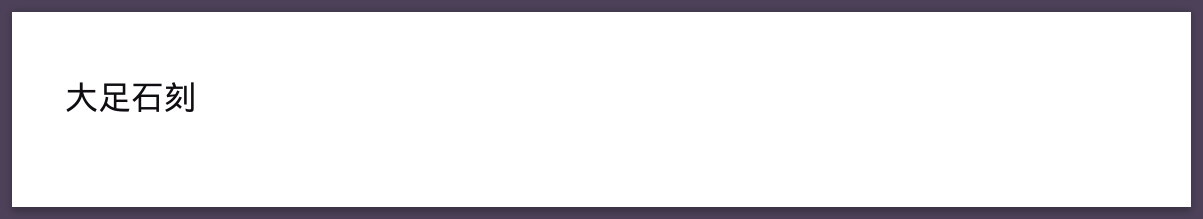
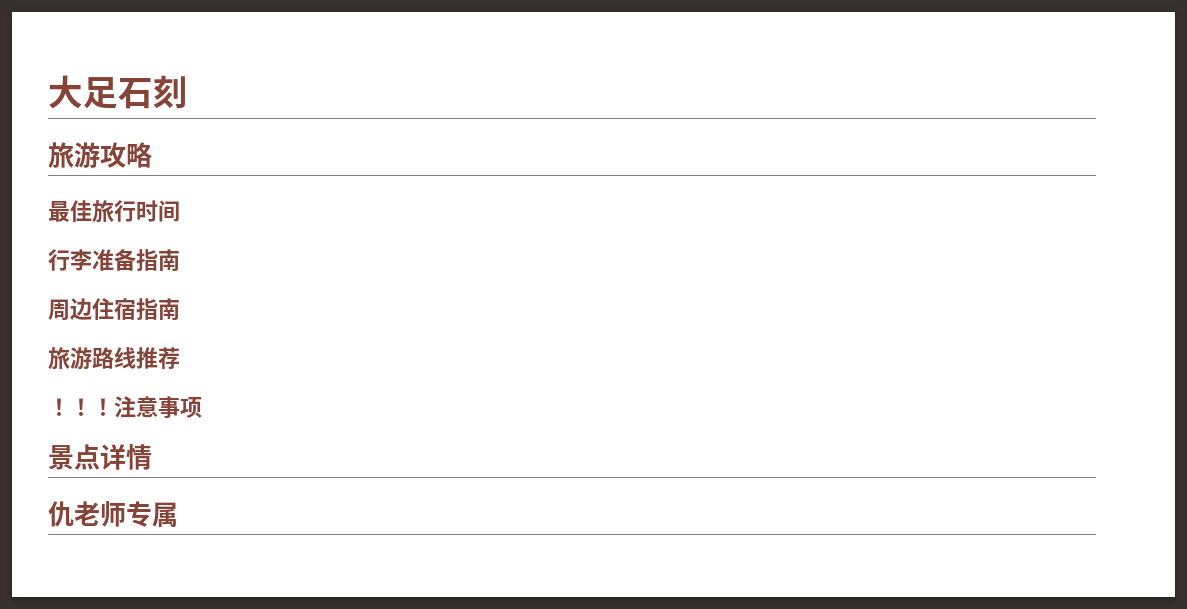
(197, 97) none -> [48,142,152,168] [48,200,180,223] [48,249,180,271] [48,298,180,321] [48,347,180,370] [48,396,202,418] [48,444,152,470] [48,501,178,527] // 旅游攻略 // 最佳旅行时间 // 行李准备指南 // 周边住宿指南 // 旅游路线推荐 // ！！！注意事项 // 景点详情 // 仇老师专属

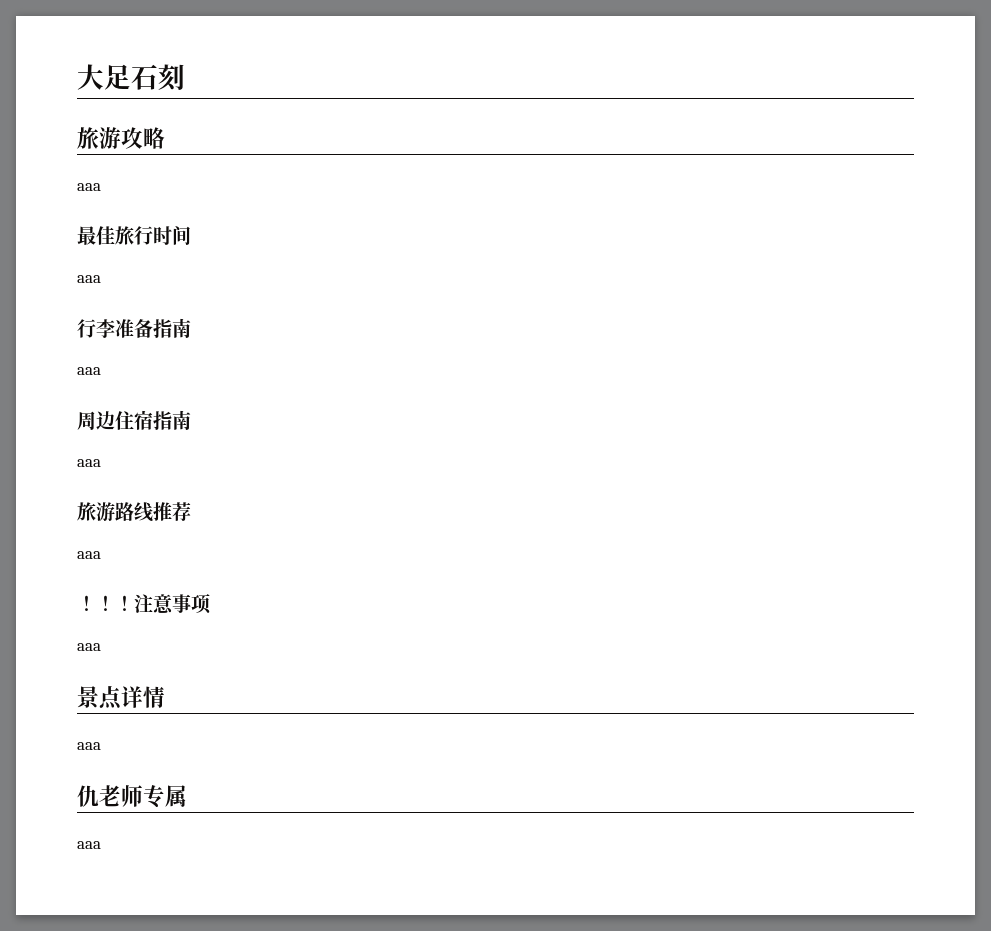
(152, 155) none -> [77,183,101,191] // aaa
(180, 211) none -> [77,275,101,283] // aaa
(180, 260) none -> [77,367,101,375] // aaa
(180, 309) none -> [77,459,101,467] // aaa
(180, 358) none -> [77,551,101,559] // aaa
(202, 407) none -> [77,643,101,651] // aaa
(152, 457) none -> [77,742,101,750] // aaa
(178, 514) none -> [77,841,101,849] // aaa

